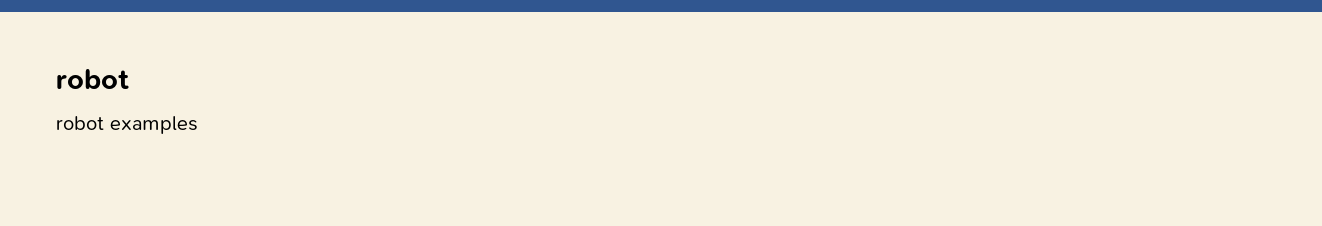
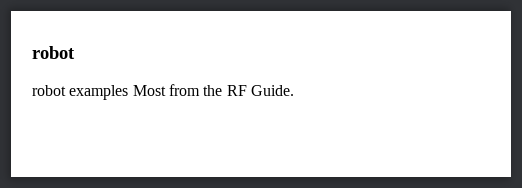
(198, 125) none -> [132,84,294,96] Most from the RF Guide.

